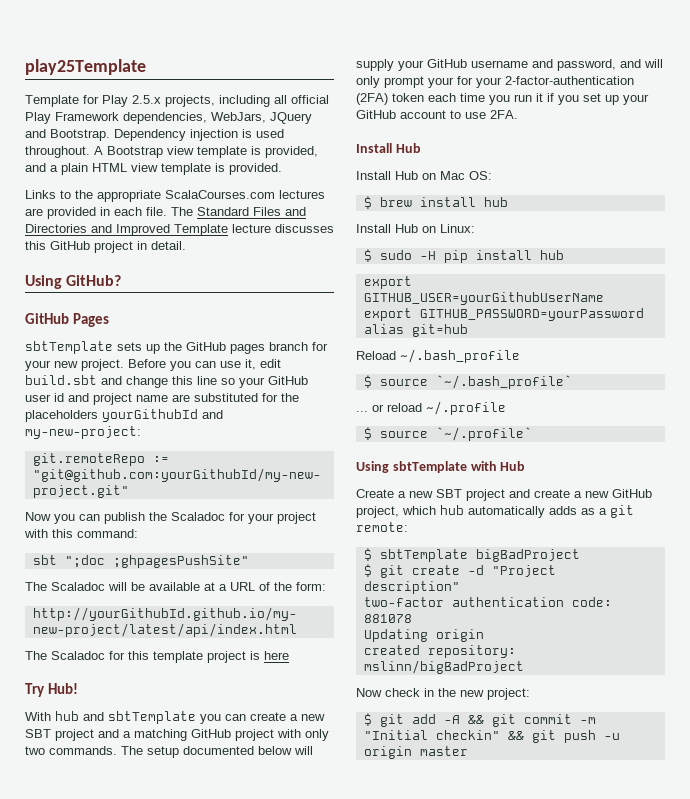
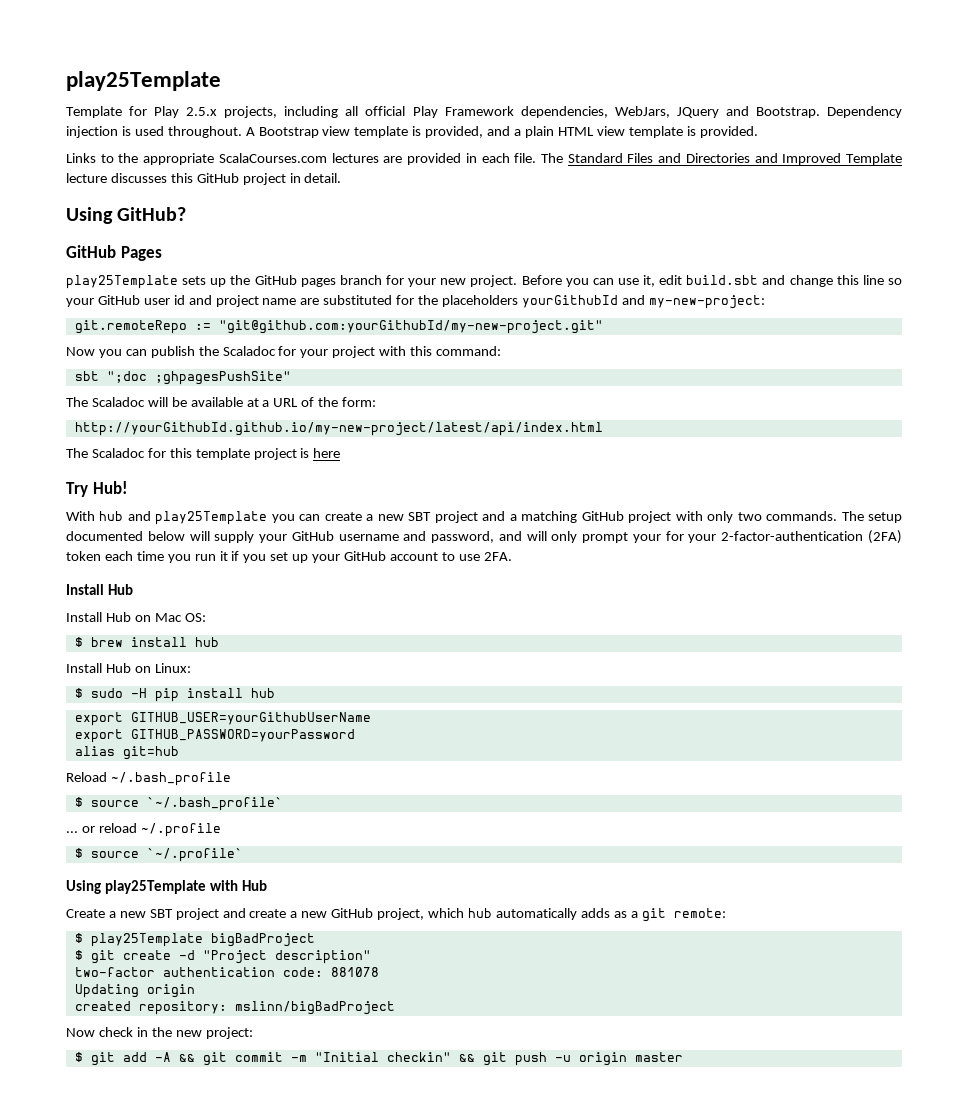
[25,341,113,354] sbtTemplate -> [66,275,178,289] play25Template
[108,711,196,724] sbtTemplate -> [155,511,268,525] play25Template
[392,461,467,473] sbtTemplate -> [104,880,206,894] play25Template
[379,549,468,562] sbtTemplate -> [90,933,203,947] play25Template

